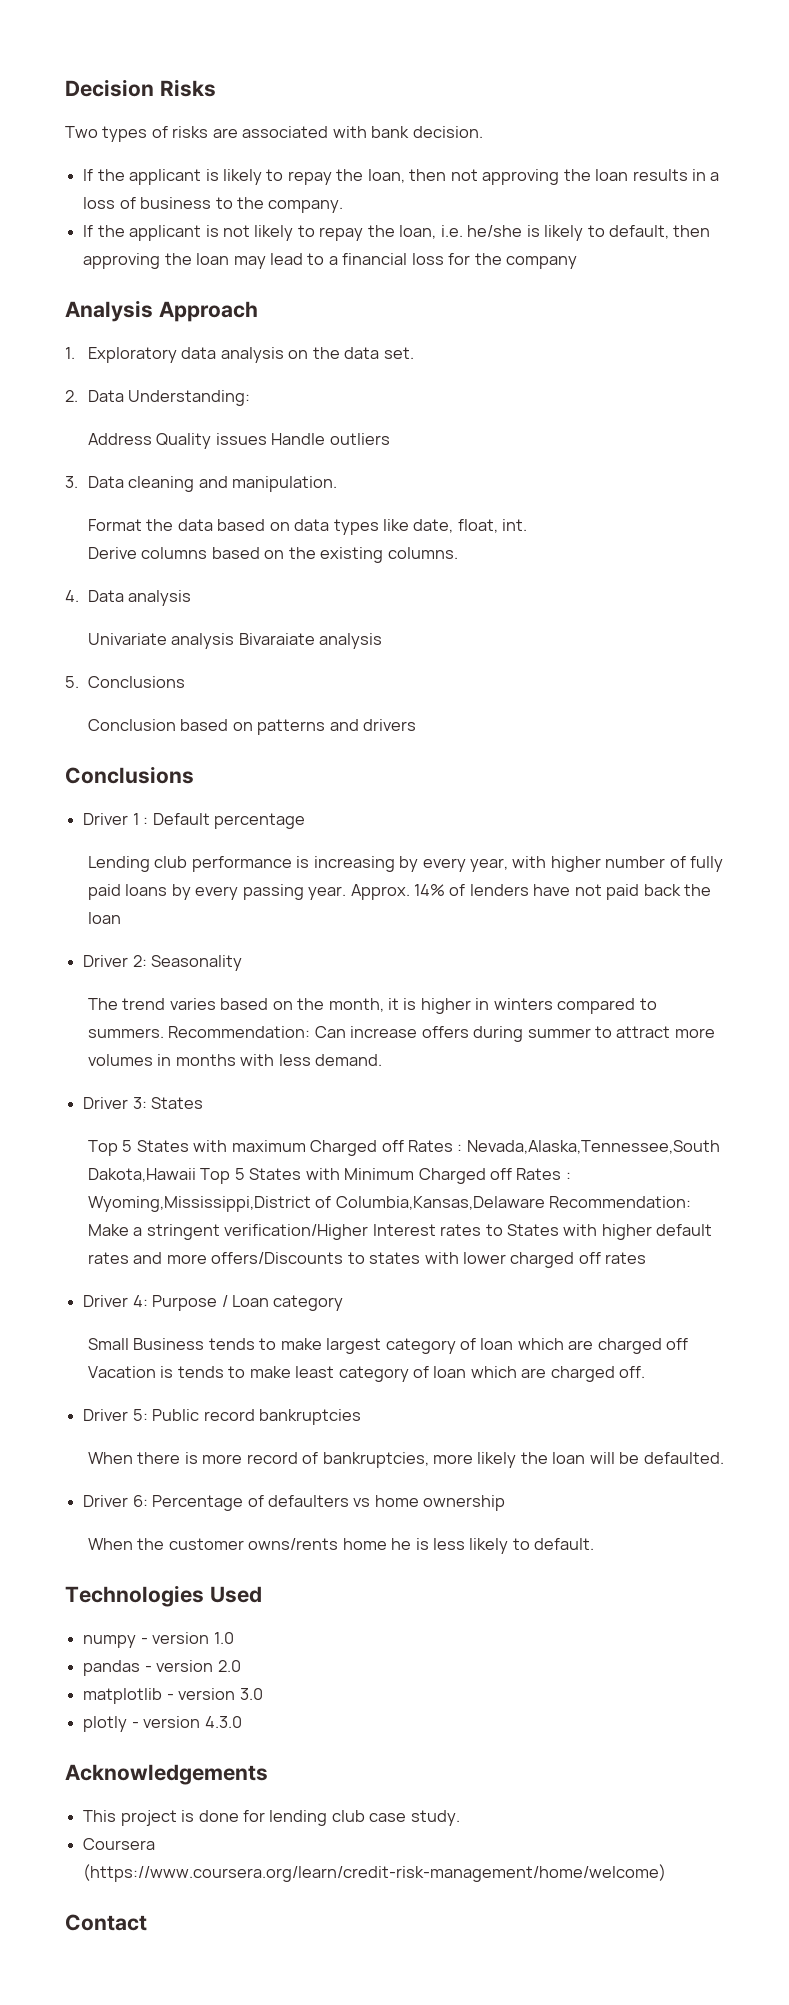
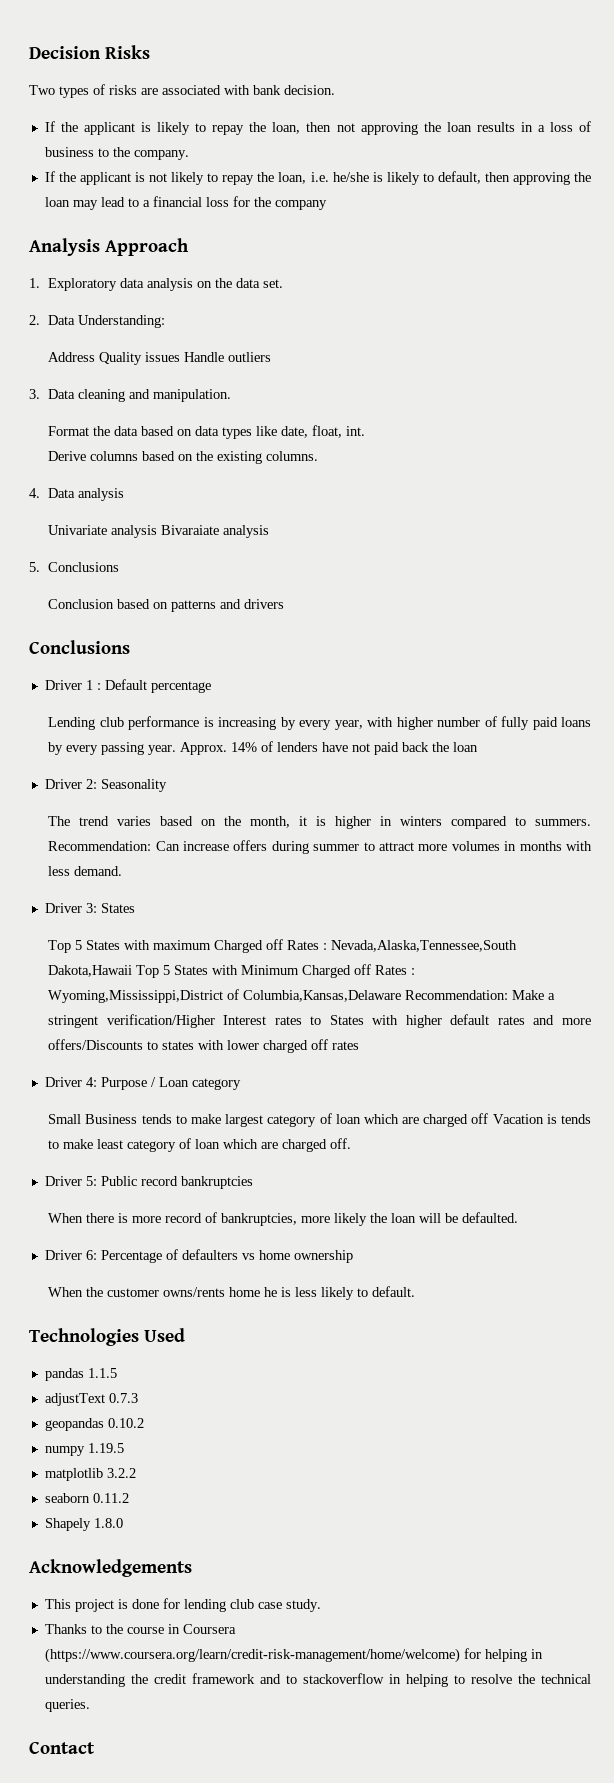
[83,1632,234,1648] [83,1660,241,1676] [83,1688,263,1704] [83,1716,242,1732] numpy - version 1.0 // pandas - version 2.0 // matplotlib - version 3.0 // plotly - version 4.3.0 -> [44,1368,117,1381] [44,1393,138,1406] [44,1418,144,1431] [44,1443,124,1456] [44,1468,136,1481] [44,1493,129,1503] [44,1518,123,1531] pandas 1.1.5 // adjustText 0.7.3 // geopandas 0.10.2 // numpy 1.19.5 // matplotlib 3.2.2 // seaborn 0.11.2 // Shapely 1.8.0
[83,1838,156,1850] [83,1864,667,1882] Coursera (https://www.coursera.org/learn/credit-risk-management/home/welcome) -> [44,1624,236,1634] [44,1648,543,1663] [44,1673,591,1687] [44,1699,90,1712] Thanks to the course in Coursera (https://www.coursera.org/learn/credit-risk-management/home/welcome) for helping in understanding the credit framework and to stackoverflow in helping to resolve the technical queries.

